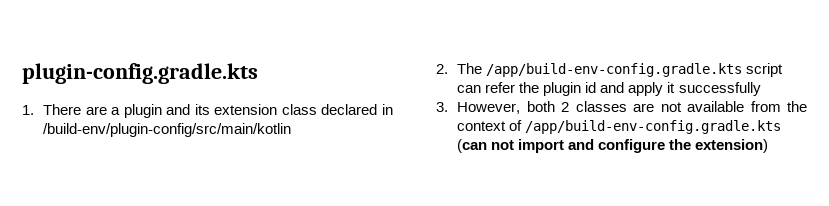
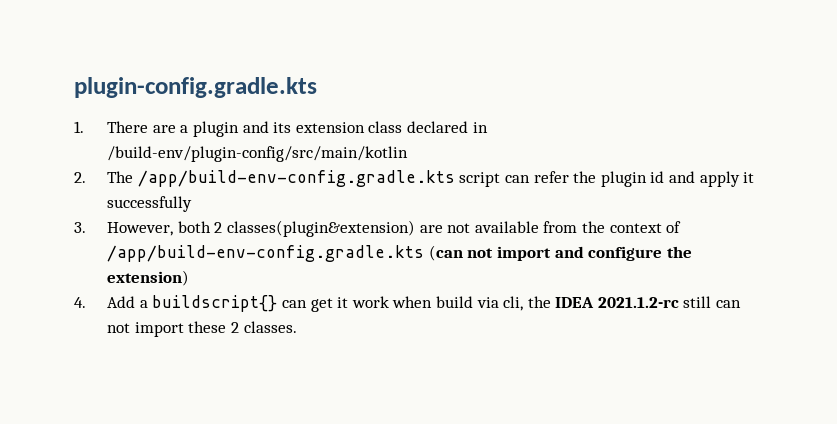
[575,101,627,112] classes -> [226,220,415,237] classes(plugin&extension)
(769, 146) none -> [74,295,742,312] [107,321,297,337] // 4. Add a buildscript{} can get it work when build via cli, the IDEA 2021.1.2-rc still can not import these 2 classes.

